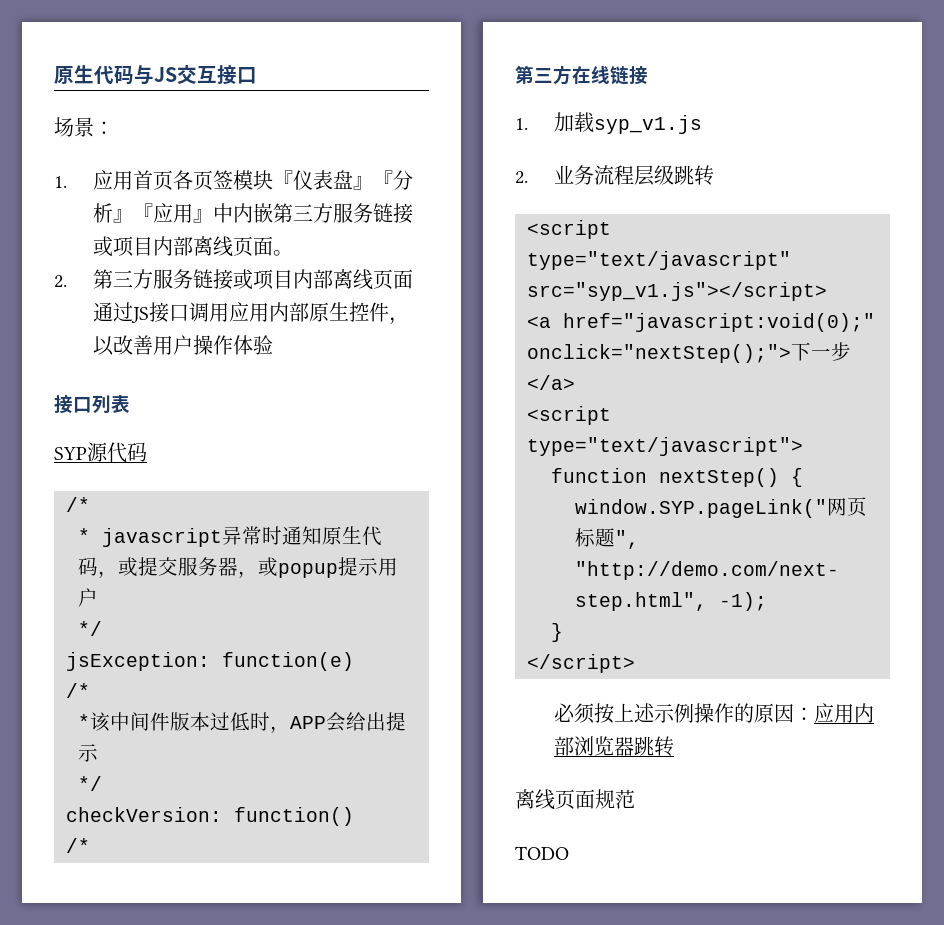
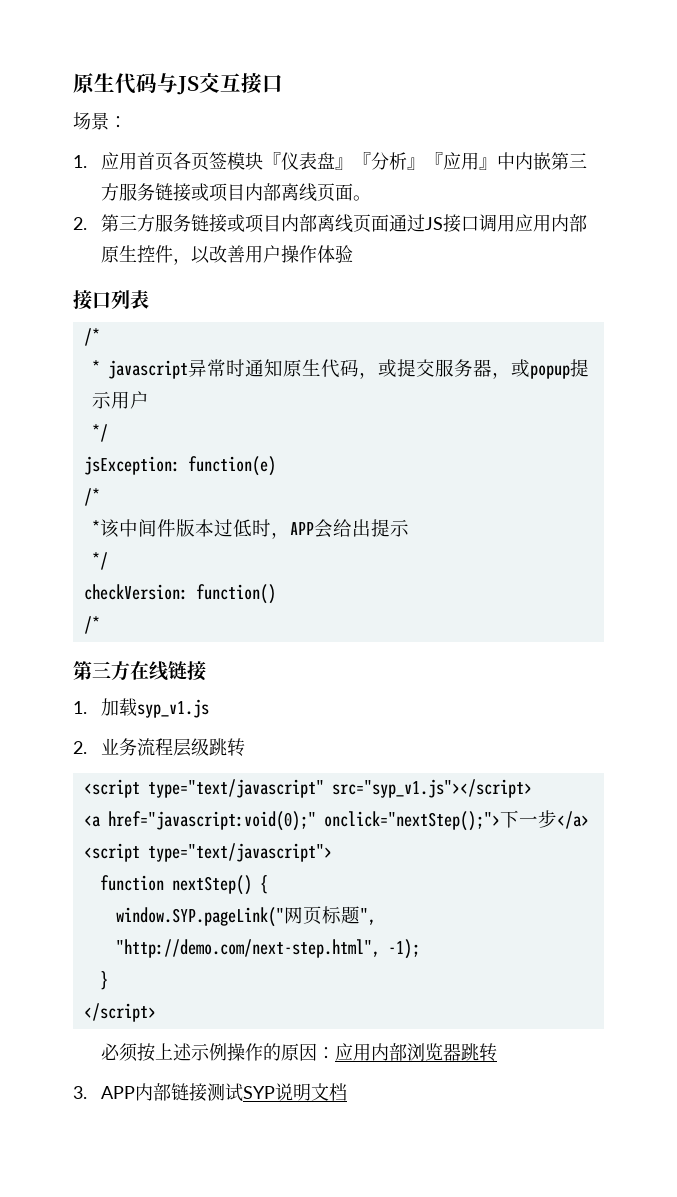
[54,442,147,463] // SYP源代码 -> (149, 299) none
[515,789,635,810] [515,846,569,860] 离线页面规范 // TODO -> [73,1083,348,1102] 3. APP内部链接测试SYP说明文档

